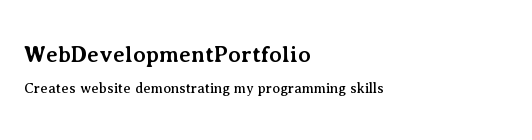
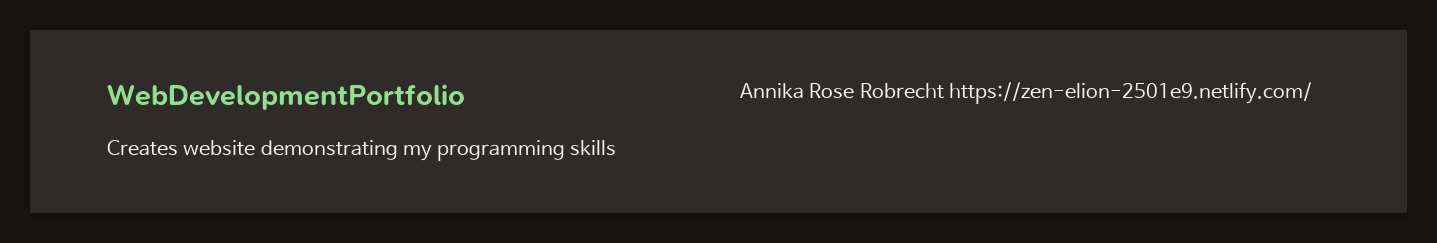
(384, 87) none -> [740,82,1312,104] // Annika Rose Robrecht https://zen-elion-2501e9.netlify.com/

